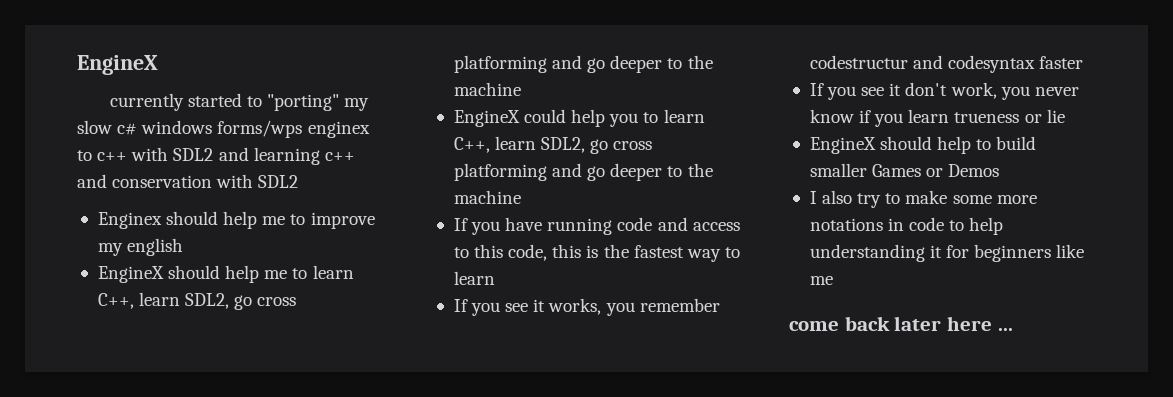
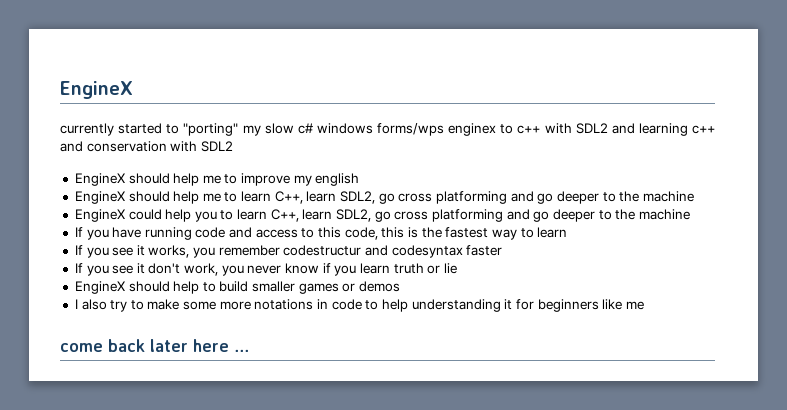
[97,212,162,229] Enginex -> [74,173,125,186] EngineX
[954,112,1020,123] trueness -> [393,263,424,274] truth
[872,164,1000,177] Games or Demos -> [298,281,401,294] games or demos

